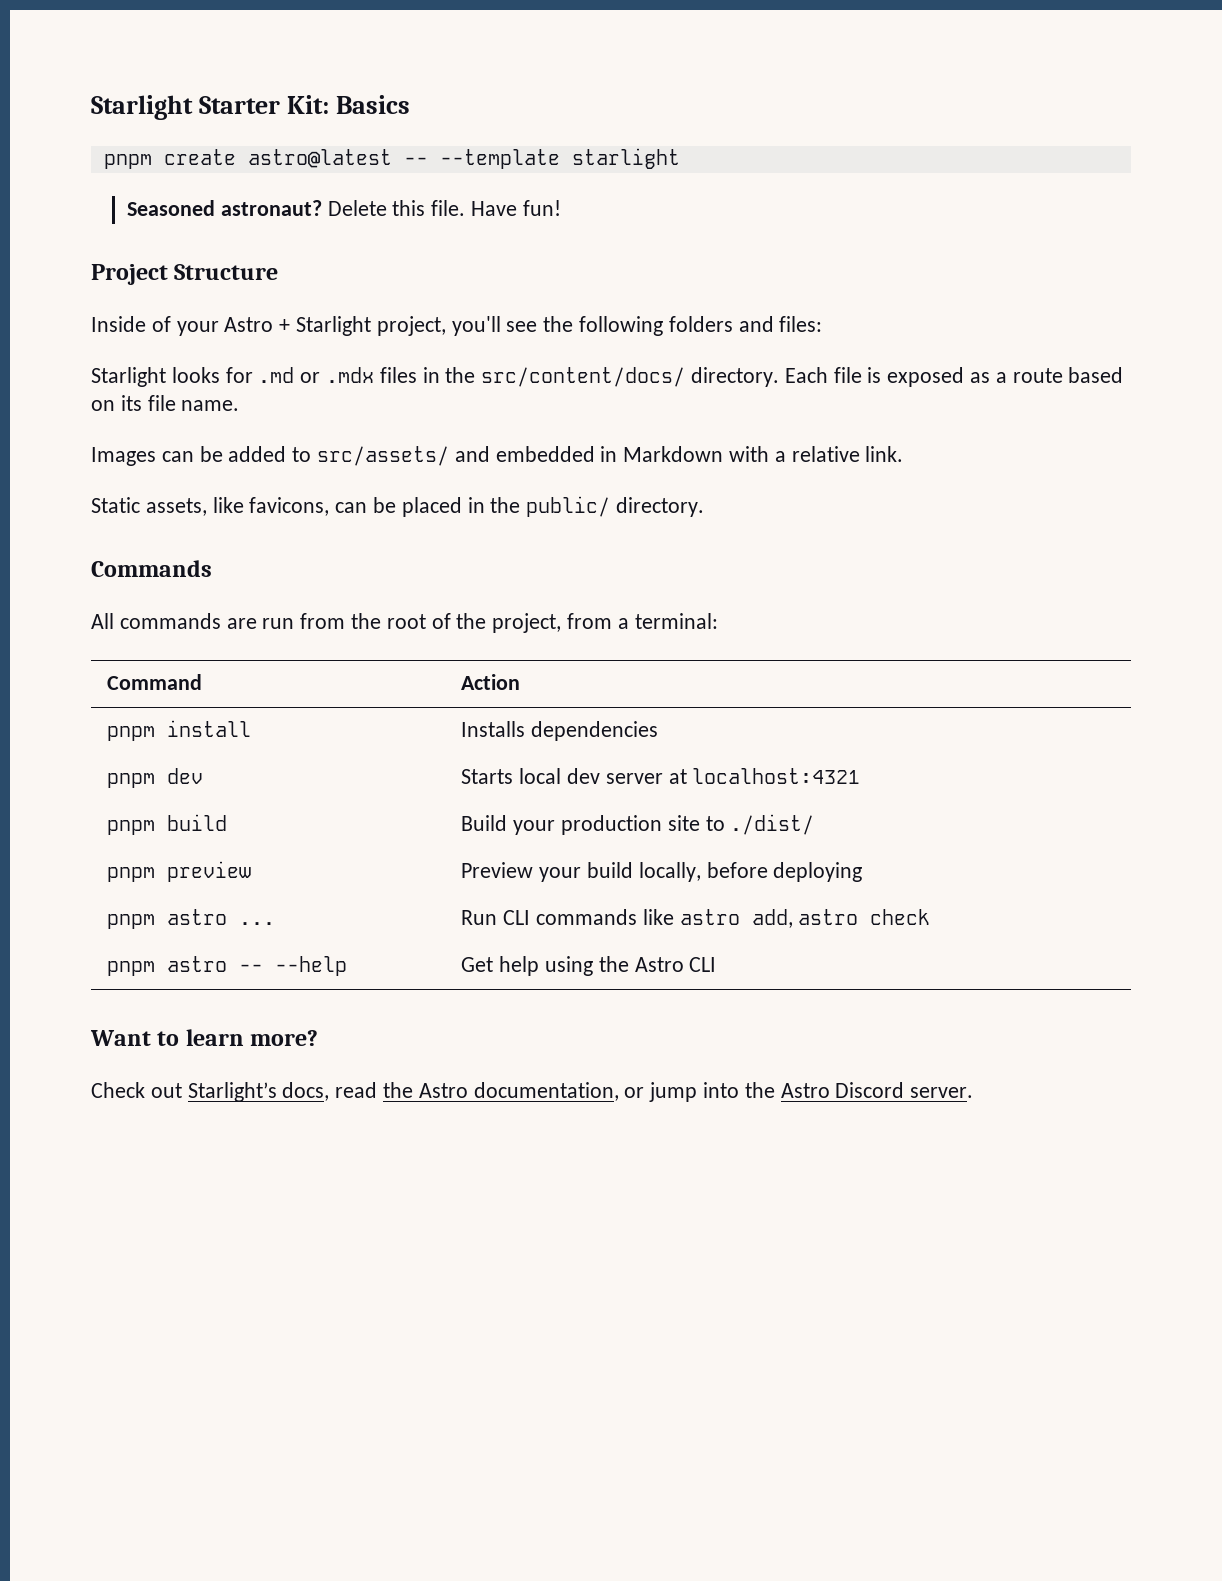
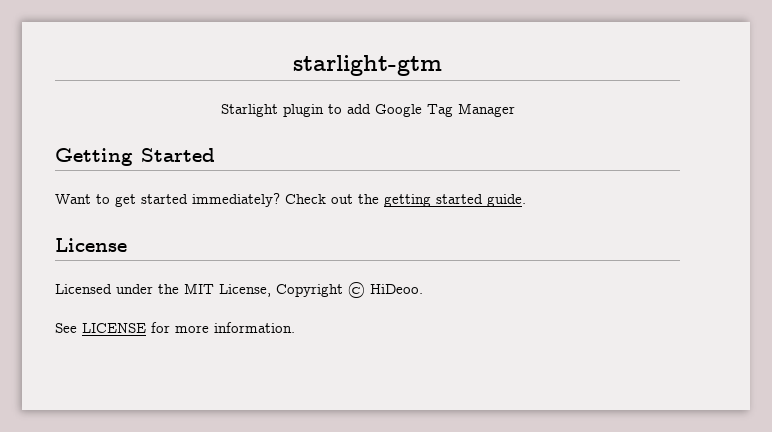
[91,95,411,120] [103,148,680,169] [127,200,561,216] [91,264,279,285] [91,316,823,336] [91,367,1124,387] [91,395,240,411] [91,446,904,466] [91,496,705,517] [91,560,212,577] [91,613,718,633] [107,674,203,690] [461,674,521,690] [107,720,252,741] [461,721,659,741] [107,768,204,788] [461,768,861,784] [107,814,228,835] [461,814,815,835] [107,861,252,882] [461,862,863,882] [107,909,276,929] [461,909,931,928] [107,956,348,976] [461,956,717,976] [90,1029,319,1046] [91,1082,974,1102] Starlight Starter Kit: Basics // pnpm create astro@latest -- --template starlight // Seasoned astronaut? Delete this file. Have fun! // Project Structure // Inside of your Astro + Starlight project, you'll see the following folders and files: // Starlight looks for .md or .mdx files in the src/content/docs/ directory. Each file is exposed as a route based on its file name. // Images can be added to src/assets/ and embedded in Markdown with a relative link. // Static assets, like favicons, can be placed in the public/ directory. // Commands // All commands are run from the root of the project, from a terminal: // Command | Action // pnpm install | Installs dependencies // pnpm dev | Starts local dev server at localhost:4321 // pnpm build | Build your production site to ./dist/ // pnpm preview | Preview your build locally, before deploying // pnpm astro ... | Run CLI commands like astro add, astro check // pnpm astro -- --help | Get help using the Astro CLI // Want to learn more? // Check out Starlight’s docs, read the Astro documentation, or jump into the Astro Discord server. -> [293,55,442,76] [220,103,515,117] [55,148,215,166] [55,193,526,207] [55,238,127,252] [55,282,423,298] [55,322,295,333] starlight-gtm // Starlight plugin to add Google Tag Manager // Getting Started // Want to get started immediately? Check out the getting started guide. // License // Licensed under the MIT License, Copyright © HiDeoo. // See LICENSE for more information.

